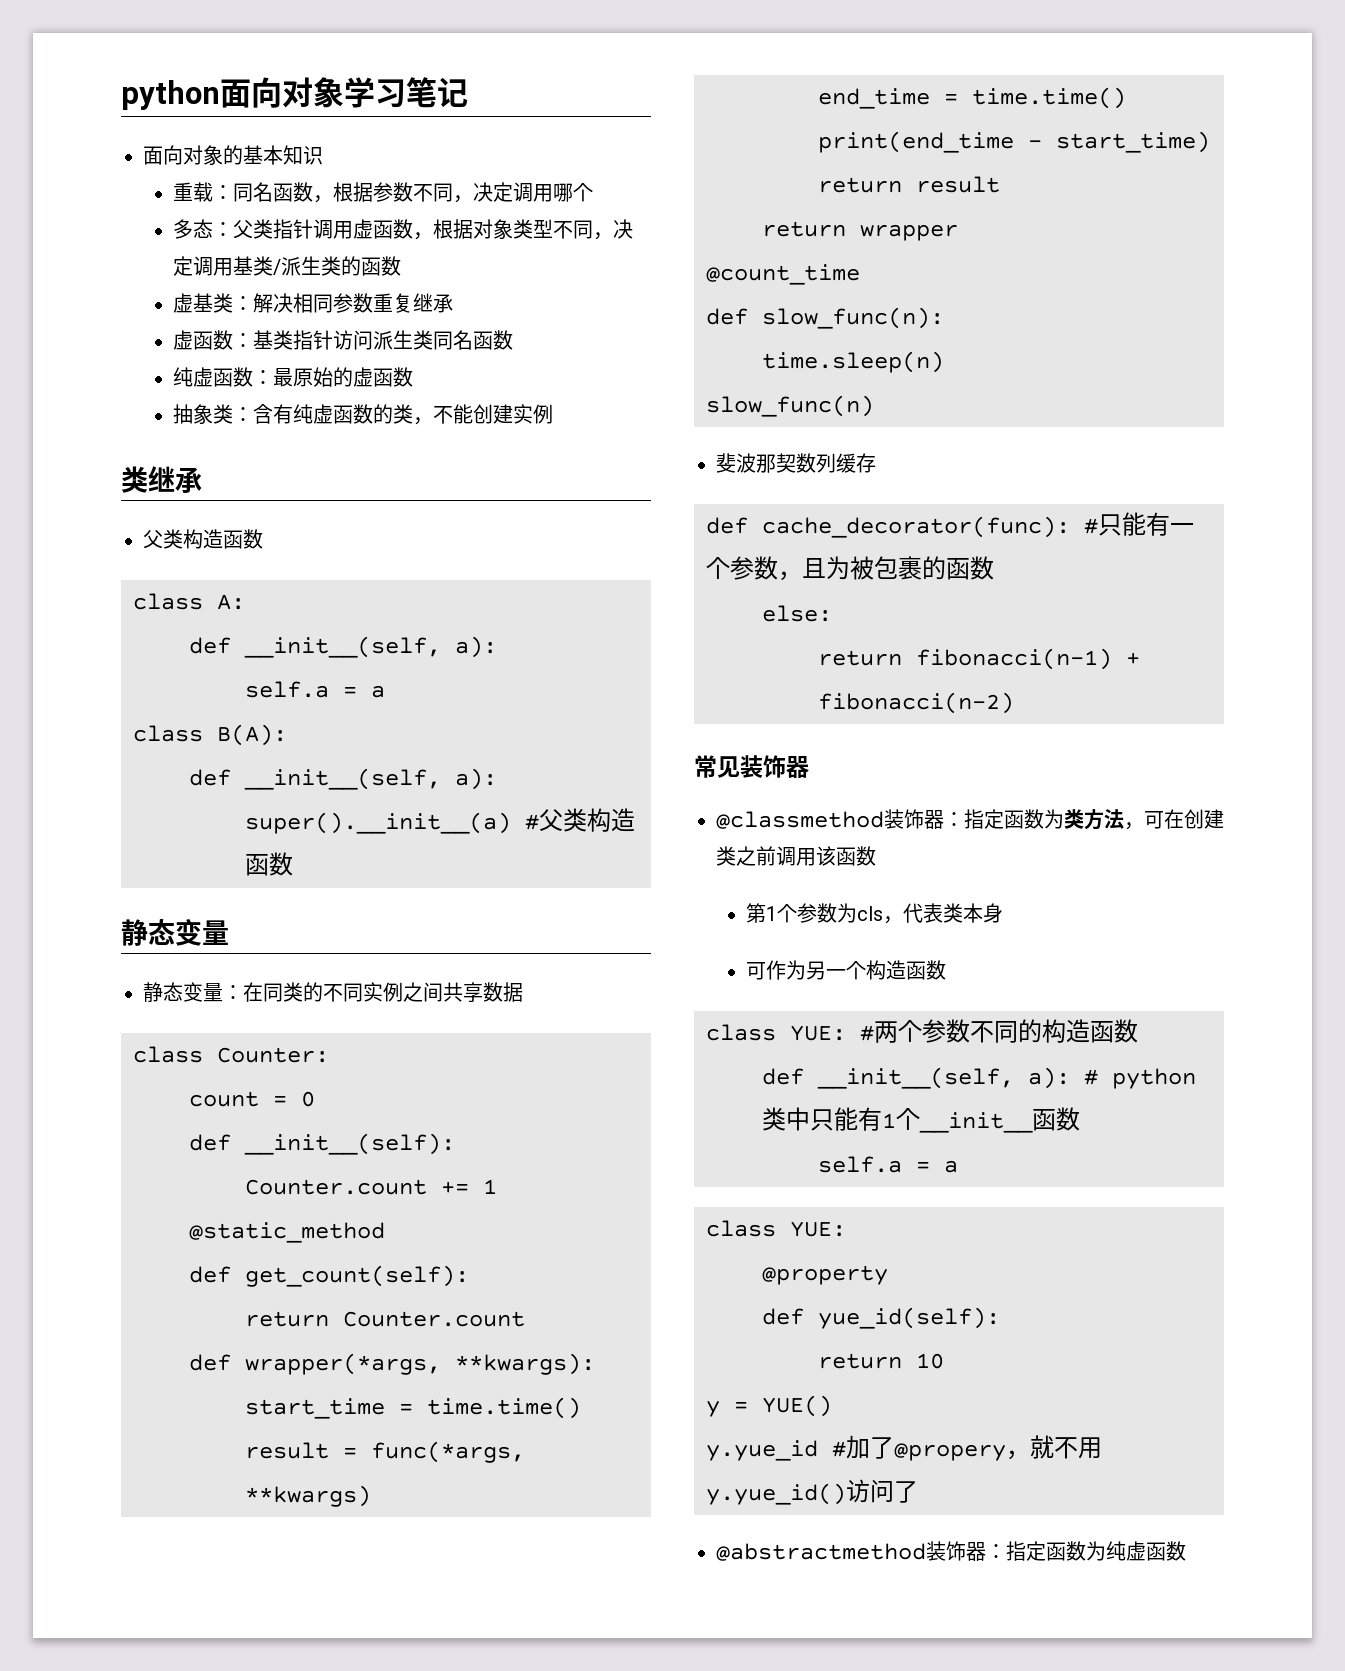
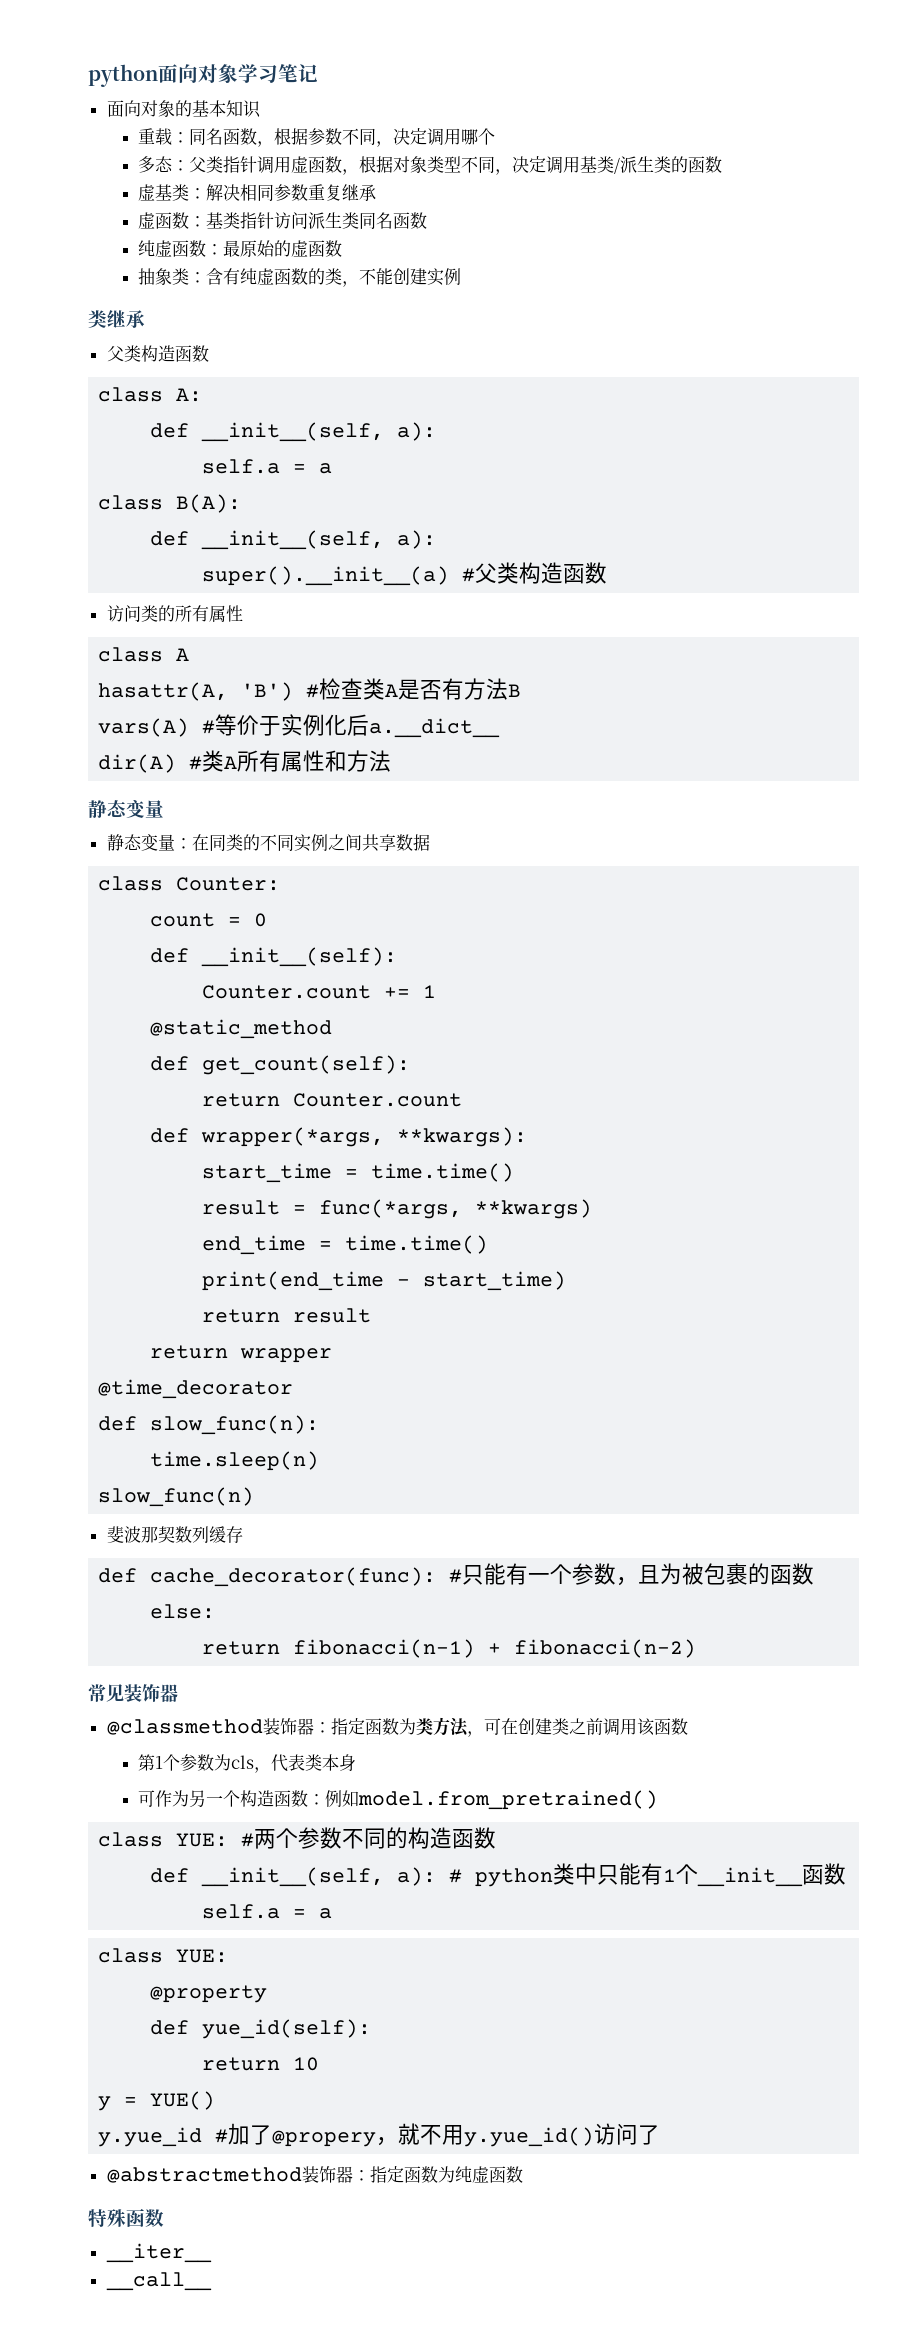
(293, 864) none -> [106,605,243,622] [98,647,190,662] [98,678,522,701] [98,714,501,738] [98,750,392,773] // 访问类的所有属性 // class A // hasattr(A, 'B') #检查类A是否有方法B // vars(A) #等价于实例化后a.__dict__ // dir(A) #类A所有属性和方法
[706,264,860,285] @count_time -> [98,1379,294,1399] @time_decorator
(947, 970) none -> [308,1790,659,1810] ：例如model.from_pretrained()
(1186, 1551) none -> [88,2208,164,2227] [105,2243,212,2263] [105,2272,212,2291] // 特殊函数 // __iter__ // __call__

